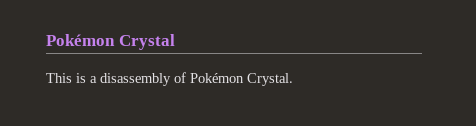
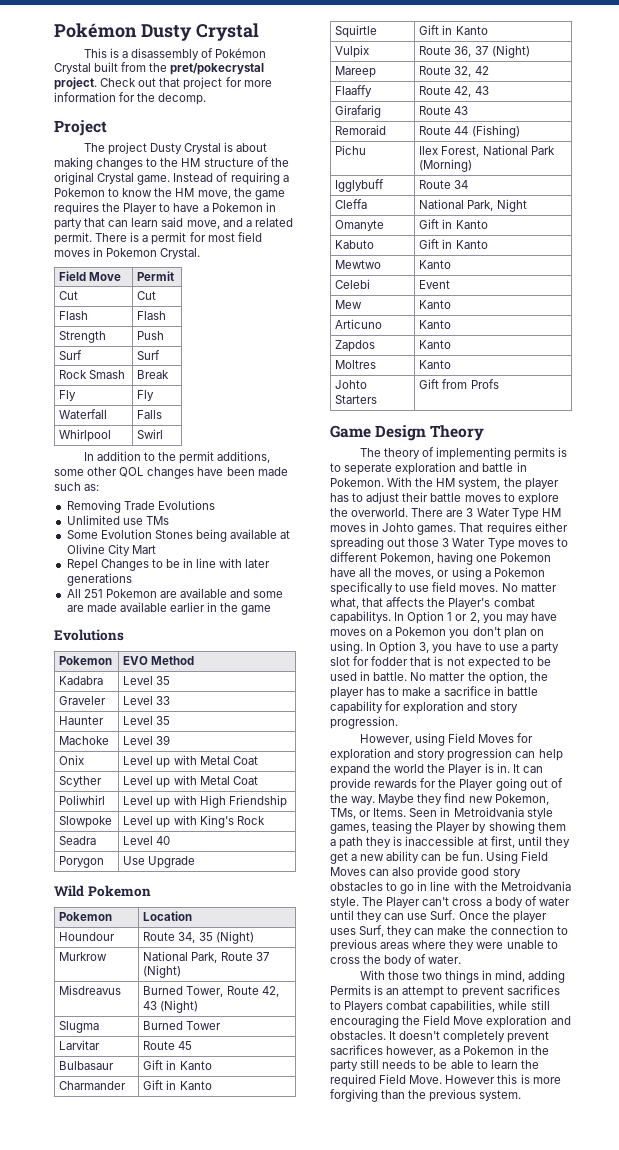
[46,34,115,46] Pokémon -> [54,23,192,41] Pokémon Dusty
[247,73,293,86] Crystal. -> [54,62,265,75] [54,77,272,90] [54,92,207,105] [54,120,107,136] [83,142,268,155] [54,157,289,170] [54,172,289,185] [54,188,285,200] [54,202,276,215] [54,217,293,230] [54,232,262,245] [54,247,201,259] [59,271,122,281] [137,271,175,281] [59,291,79,300] [137,291,157,300] [59,311,89,320] [137,311,167,320] [59,331,107,343] [137,331,165,340] [59,350,83,360] [137,350,161,360] [59,370,126,379] [137,370,170,379] [59,390,77,401] [137,390,155,401] [59,409,108,419] [137,410,163,419] [59,429,112,442] [137,429,164,439] [83,451,271,464] [54,467,288,479] [54,482,100,491] [66,500,215,513] [66,515,169,525] [66,529,291,542] [66,544,156,556] [66,558,271,571] [66,573,132,586] [66,588,284,598] [66,602,272,615] [54,629,124,641] [59,656,113,665] [123,656,195,665] [59,676,104,685] [123,676,171,685] [59,696,107,705] [123,696,171,705] [59,716,105,725] [123,716,171,725] [59,736,110,745] [123,735,171,745] [59,755,85,765] [123,755,258,768] [59,776,103,787] [123,775,258,788] [59,795,106,805] [123,795,287,808] [59,816,113,828] [123,815,265,828] [59,836,97,845] [123,836,171,845] [59,856,105,868] [123,856,196,868] [54,885,151,897] [59,912,113,921] [143,911,193,921] [59,932,116,941] [143,931,254,944] [59,952,108,961] [143,951,270,963] [143,965,182,978] [59,985,122,995] [143,986,279,997] [143,1000,199,1013] [59,1021,100,1033] [143,1021,222,1030] [59,1040,101,1050] [143,1041,193,1050] [59,1061,115,1070] [143,1060,212,1070] [59,1081,127,1090] [143,1080,212,1090] [335,25,378,38] [419,25,488,35] [335,45,370,58] [419,45,530,58] [335,66,377,78] [419,66,489,77] [335,85,373,97] [419,86,489,97] [335,105,382,118] [419,106,469,115] [335,125,387,135] [419,125,520,138] [335,145,367,155] [419,145,555,157] [419,159,473,172] [335,179,385,192] [419,180,469,189] [335,199,368,209] [419,199,527,212] [335,220,385,231] [419,219,488,229] [335,240,375,249] [419,239,488,249] [335,260,382,269] [419,260,452,269] [335,279,371,289] [419,280,451,289] [335,300,363,309] [419,300,452,309] [335,319,383,329] [419,320,452,329] [335,340,376,352] [419,340,452,349] [335,360,377,369] [419,360,452,369] [335,380,368,389] [335,395,378,404] [419,379,499,389] [330,425,485,441] [359,447,568,460] [330,462,527,475] [330,477,559,490] [330,492,559,505] [330,508,561,520] [330,522,568,535] [330,537,568,550] [330,552,552,565] [330,567,545,580] [330,582,557,595] [330,597,535,609] [330,611,557,624] [330,627,544,639] [330,641,559,654] [330,656,551,669] [330,671,548,684] [330,686,538,699] [330,701,519,714] [330,716,398,729] [359,733,534,746] [330,748,563,761] [330,763,543,776] [330,778,563,791] [330,793,549,805] [330,807,553,819] [330,821,566,834] [330,836,570,849] [330,851,548,864] [330,866,521,879] [330,881,571,894] [330,896,570,908] [330,910,547,923] [330,925,568,937] [330,939,558,952] [330,954,462,966] [359,970,566,983] [330,985,560,998] [330,1000,550,1013] [330,1015,571,1028] [330,1031,550,1043] [330,1045,549,1057] [330,1059,539,1072] [330,1074,561,1087] [330,1089,522,1102] Crystal built from the pret/pokecrystal project. Check out that project for more information for the decomp. // Project // The project Dusty Crystal is about making changes to the HM structure of the original Crystal game. Instead of requiring a Pokemon to know the HM move, the game requires the Player to have a Pokemon in party that can learn said move, and a related permit. There is a permit for most field moves in Pokemon Crystal. // Field Move | Permit // Cut | Cut // Flash | Flash // Strength | Push // Surf | Surf // Rock Smash | Break // Fly | Fly // Waterfall | Falls // Whirlpool | Swirl // In addition to the permit additions, some other QOL changes have been made such as: // Removing Trade Evolutions // Unlimited use TMs // Some Evolution Stones being available at Olivine City Mart // Repel Changes to be in line with later generations // All 251 Pokemon are available and some are made available earlier in the game // Evolutions // Pokemon | EVO Method // Kadabra | Level 35 // Graveler | Level 33 // Haunter | Level 35 // Machoke | Level 39 // Onix | Level up with Metal Coat // Scyther | Level up with Metal Coat // Poliwhirl | Level up with High Friendship // Slowpoke | Level up with King's Rock // Seadra | Level 40 // Porygon | Use Upgrade // Wild Pokemon // Pokemon | Location // Houndour | Route 34, 35 (Night) // Murkrow | National Park, Route 37 (Night) // Misdreavus | Burned Tower, Route 42, 43 (Night) // Slugma | Burned Tower // Larvitar | Route 45 // Bulbasaur | Gift in Kanto // Charmander | Gift in Kanto // Squirtle | Gift in Kanto // Vulpix | Route 36, 37 (Night) // Mareep | Route 32, 42 // Flaaffy | Route 42, 43 // Girafarig | Route 43 // Remoraid | Route 44 (Fishing) // Pichu | Ilex Forest, National Park (Morning) // Igglybuff | Route 34 // Cleffa | National Park, Night // Omanyte | Gift in Kanto // Kabuto | Gift in Kanto // Mewtwo | Kanto // Celebi | Event // Mew | Kanto // Articuno | Kanto // Zapdos | Kanto // Moltres | Kanto // Johto Starters | Gift from Profs // Game Design Theory // The theory of implementing permits is to seperate exploration and battle in Pokemon. With the HM system, the player has to adjust their battle moves to explore the overworld. There are 3 Water Type HM moves in Johto games. That requires either spreading out those 3 Water Type moves to different Pokemon, having one Pokemon have all the moves, or using a Pokemon specifically to use field moves. No matter what, that affects the Player's combat capabilitys. In Option 1 or 2, you may have moves on a Pokemon you don't plan on using. In Option 3, you have to use a party slot for fodder that is not expected to be used in battle. No matter the option, the player has to make a sacrifice in battle capability for exploration and story progression. // However, using Field Moves for exploration and story progression can help expand the world the Player is in. It can provide rewards for the Player going out of the way. Maybe they find new Pokemon, TMs, or Items. Seen in Metroidvania style games, teasing the Player by showing them a path they is inaccessible at first, until they get a new ability can be fun. Using Field Moves can also provide good story obstacles to go in line with the Metroidvania style. The Player can't cross a body of water until they can use Surf. Once the player uses Surf, they can make the connection to previous areas where they were unable to cross the body of water. // With those two things in mind, adding Permits is an attempt to prevent sacrifices to Players combat capabilities, while still encouraging the Field Move exploration and obstacles. It doesn't completely prevent sacrifices however, as a Pokemon in the party still needs to be able to learn the required Field Move. However this is more forgiving than the previous system.

